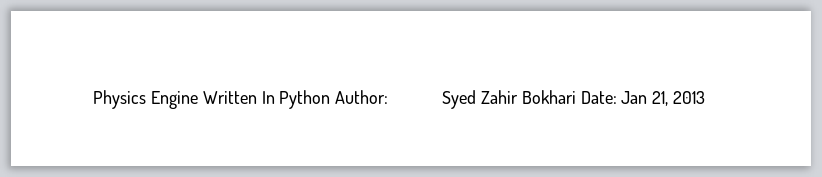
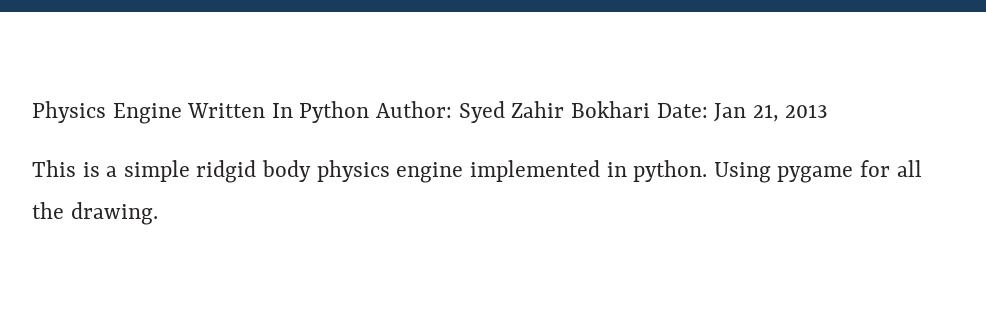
(706, 97) none -> [32,160,922,183] [32,202,158,225] // This is a simple ridgid body physics engine implemented in python. Using pygame for all the drawing.

